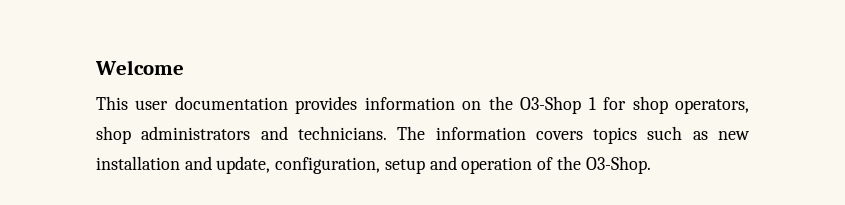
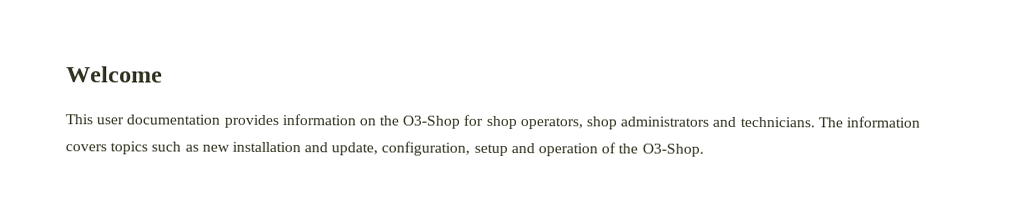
[588,97,596,110] 1 -> (461, 122) none

